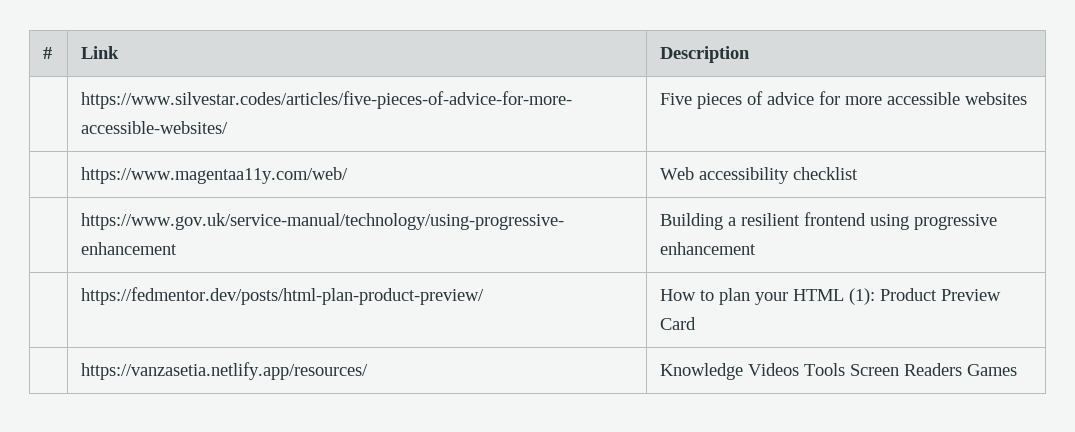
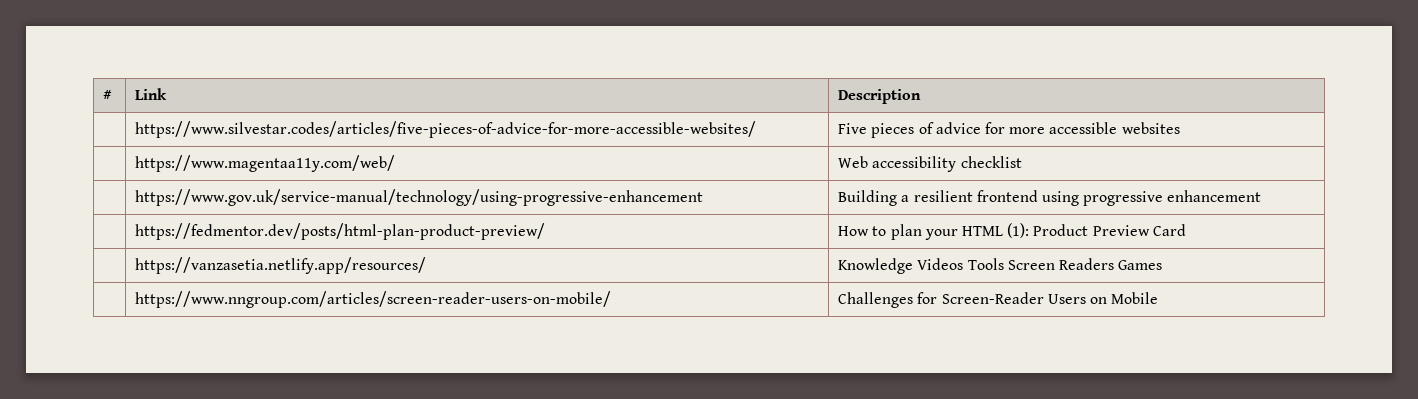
(1018, 370) none -> [135,291,612,308] [838,292,1159,308] // | https://www.nngroup.com/articles/screen-reader-users-on-mobile/ | Challenges for Screen-Reader Users on Mobile

